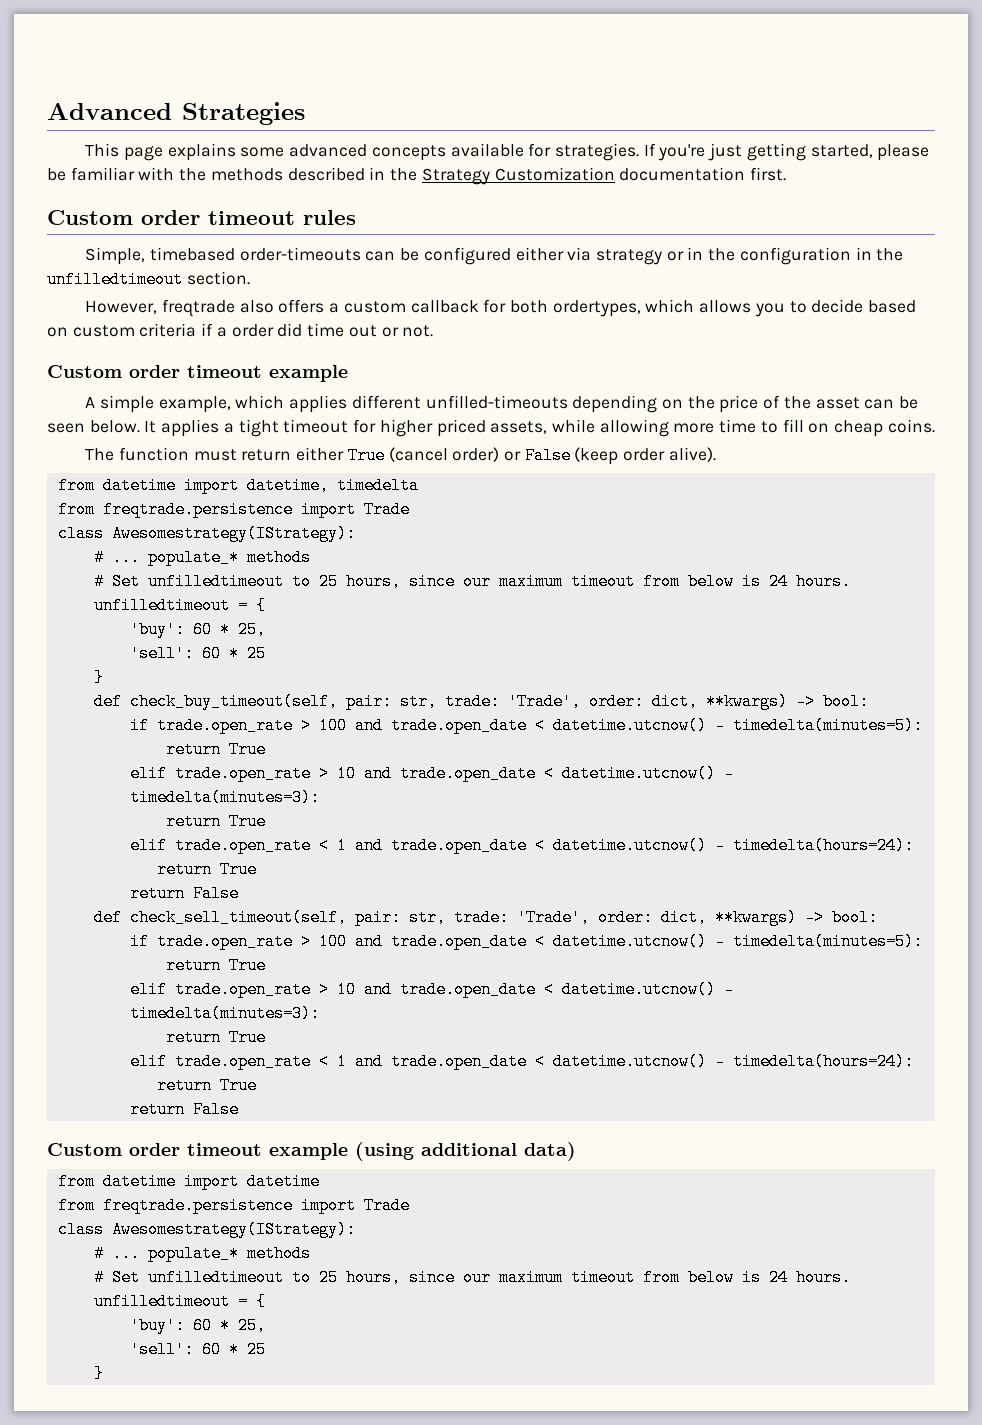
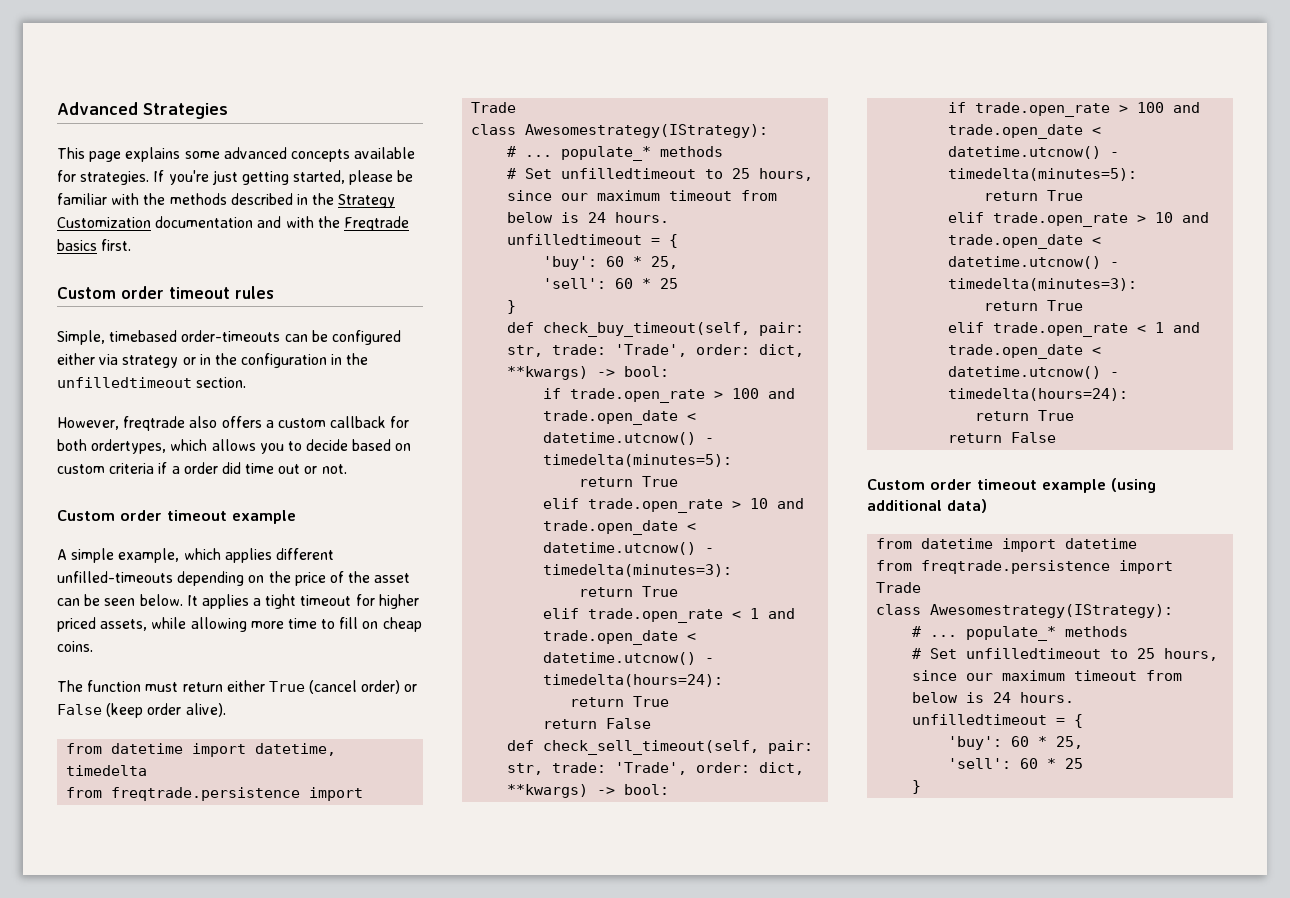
(746, 174) none -> [257,216,409,231] [57,239,97,251] and with the Freqtrade basics

